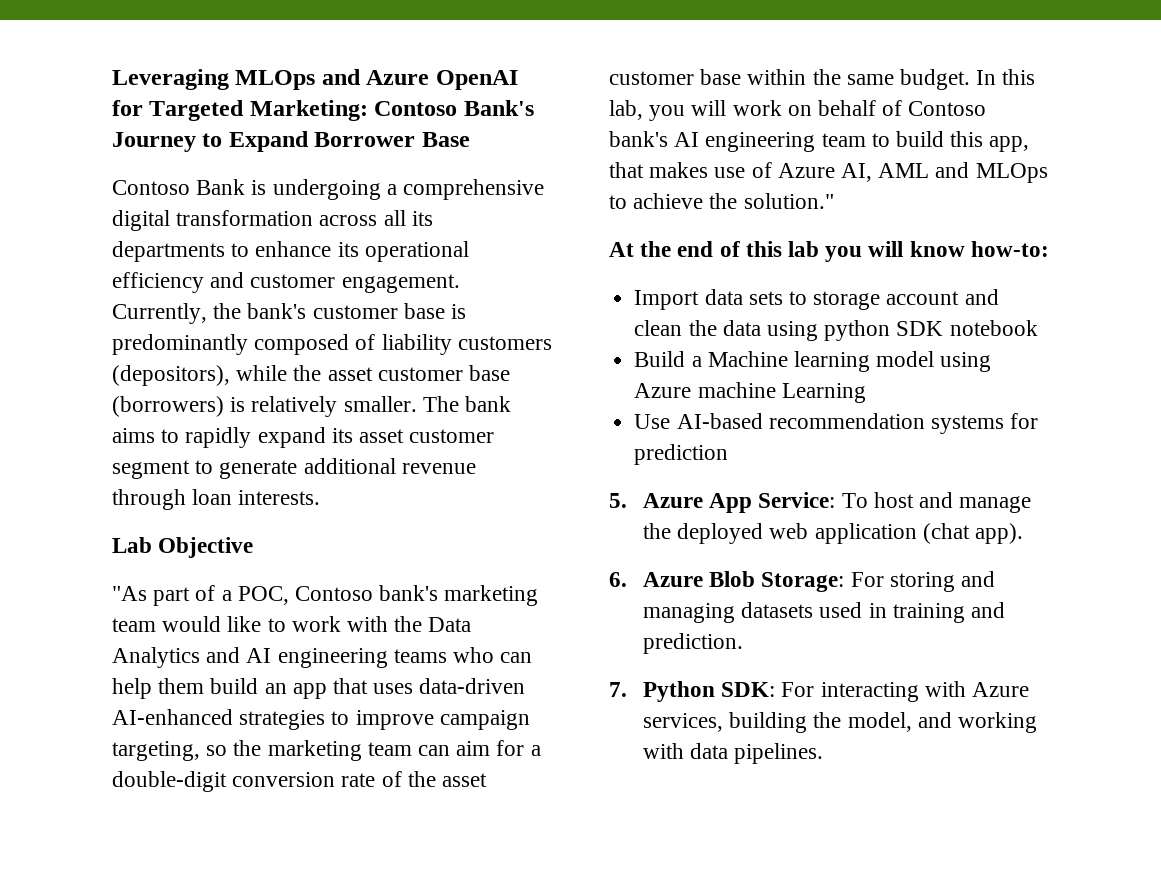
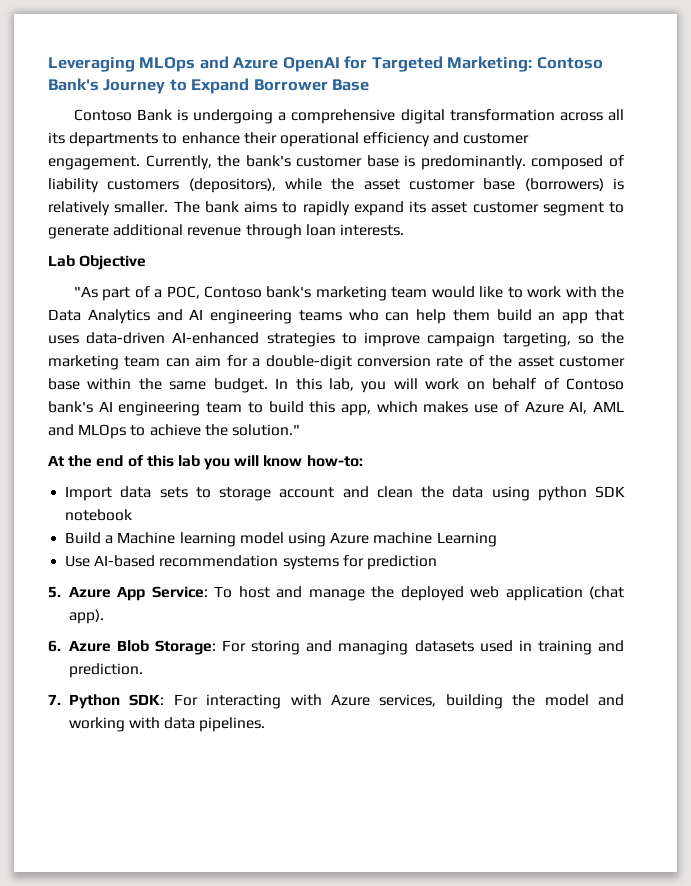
[337,242,359,257] its -> [243,132,277,144] their
[112,334,248,355] predominantly -> [420,155,526,170] predominantly.
[609,162,644,178] that -> [376,401,418,413] which
[847,712,912,732] model, -> [544,694,589,706] model

